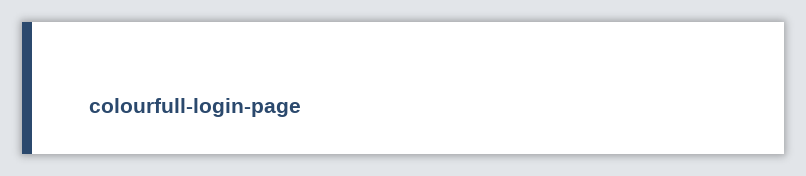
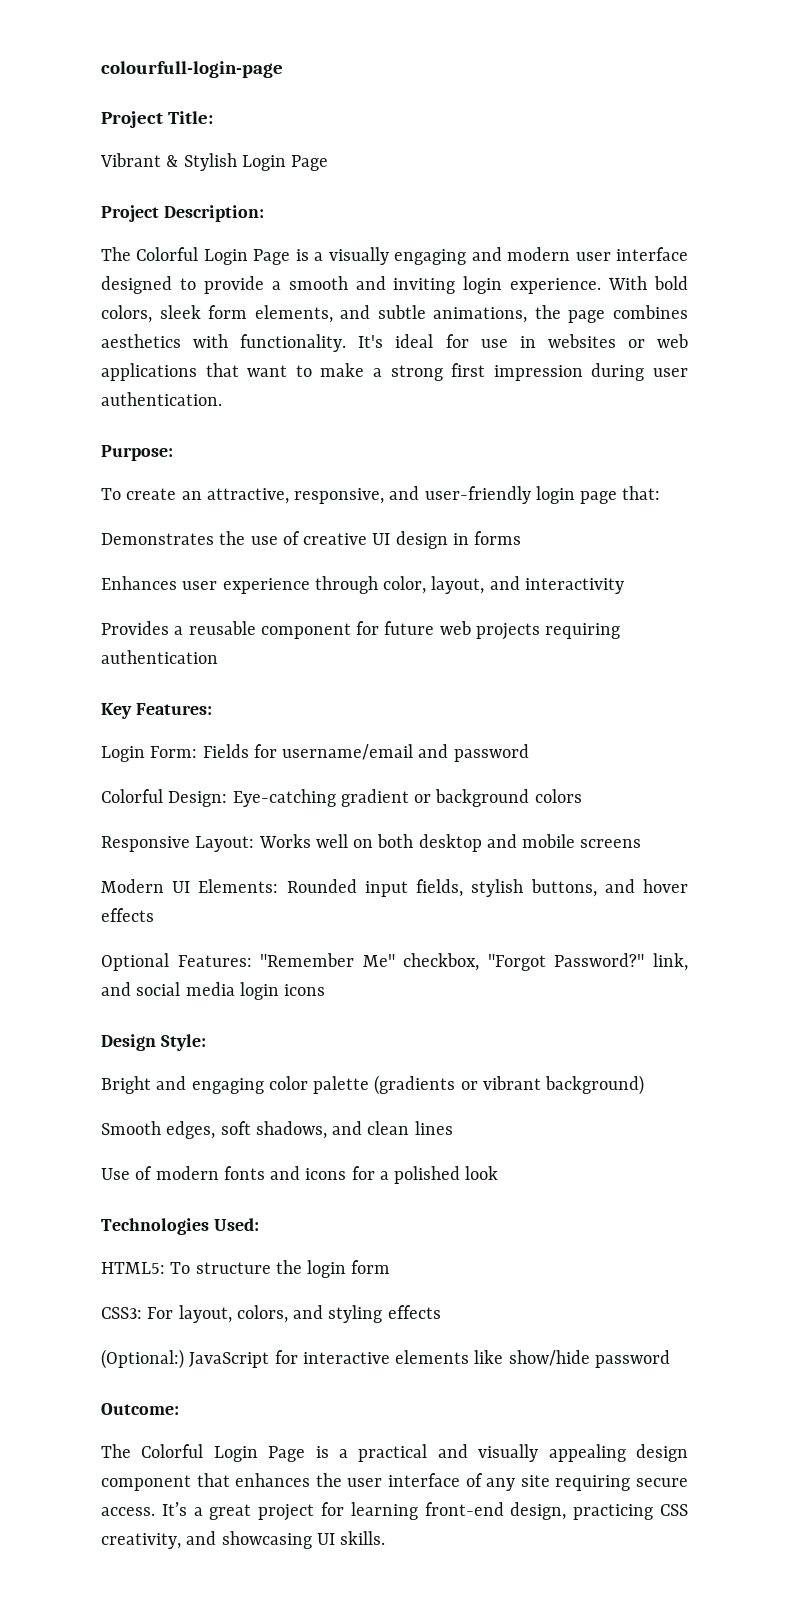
(301, 107) none -> [101,111,214,128] [100,153,329,171] [101,205,264,222] [101,247,688,265] [101,276,688,294] [101,305,688,323] [101,334,689,352] [101,363,689,381] [101,392,222,406] [101,445,173,461] [101,486,661,504] [101,531,522,549] [101,576,624,594] [101,621,621,640] [101,650,218,664] [101,703,212,719] [101,744,529,762] [101,789,582,807] [101,834,642,852] [101,879,688,897] [101,908,154,922] [101,953,688,971] [101,982,326,1000] [101,1034,206,1051] [101,1075,645,1095] [101,1121,453,1139] [101,1166,499,1184] [101,1218,259,1235] [101,1260,391,1278] [101,1305,441,1323] [101,1349,670,1369] [101,1403,179,1415] [101,1444,688,1462] [101,1473,689,1491] [101,1502,688,1521] [101,1531,386,1549] // Project Title: // Vibrant & Stylish Login Page // Project Description: // The Colorful Login Page is a visually engaging and modern user interface designed to provide a smooth and inviting login experience. With bold colors, sleek form elements, and subtle animations, the page combines aesthetics with functionality. It's ideal for use in websites or web applications that want to make a strong first impression during user authentication. // Purpose: // To create an attractive, responsive, and user-friendly login page that: // Demonstrates the use of creative UI design in forms // Enhances user experience through color, layout, and interactivity // Provides a reusable component for future web projects requiring authentication // Key Features: // Login Form: Fields for username/email and password // Colorful Design: Eye-catching gradient or background colors // Responsive Layout: Works well on both desktop and mobile screens // Modern UI Elements: Rounded input fields, stylish buttons, and hover effects // Optional Features: "Remember Me" checkbox, "Forgot Password?" link, and social media login icons // Design Style: // Bright and engaging color palette (gradients or vibrant background) // Smooth edges, soft shadows, and clean lines // Use of modern fonts and icons for a polished look // Technologies Used: // HTML5: To structure the login form // CSS3: For layout, colors, and styling effects // (Optional:) JavaScript for interactive elements like show/hide password // Outcome: // The Colorful Login Page is a practical and visually appealing design component that enhances the user interface of any site requiring secure access. It’s a great project for learning front-end design, practicing CSS creativity, and showcasing UI skills.

